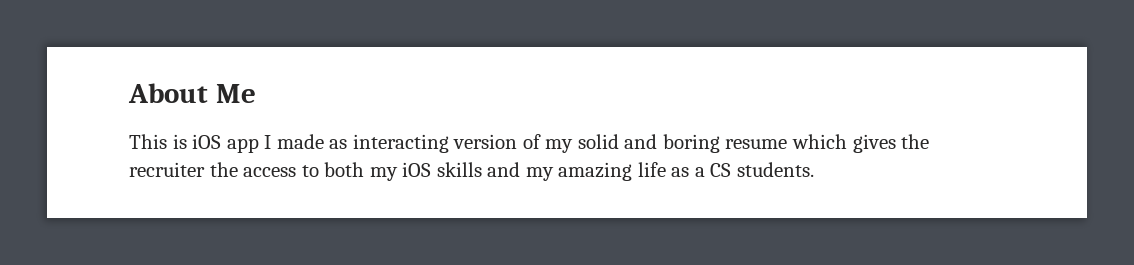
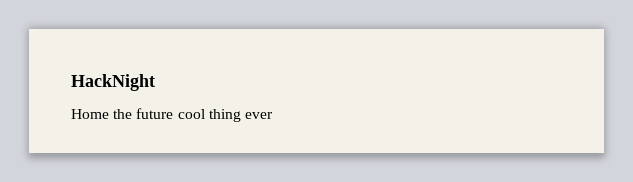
[128,83,256,103] [129,134,930,153] [129,162,815,181] About Me // This is iOS app I made as interacting version of my solid and boring resume which gives the recruiter the access to both my iOS skills and my amazing life as a CS students. -> [71,74,155,91] [71,108,273,122] HackNight // Home the future cool thing ever

